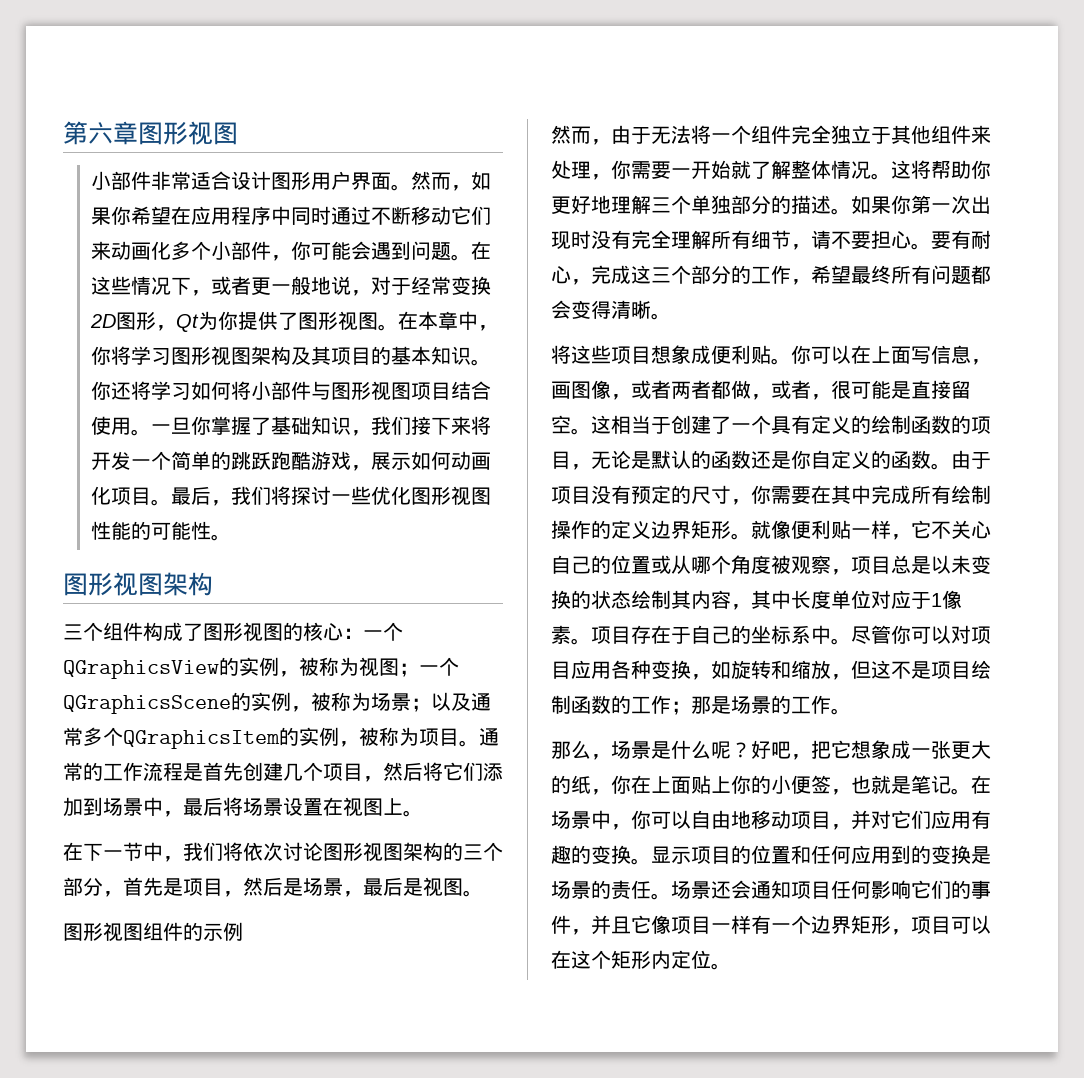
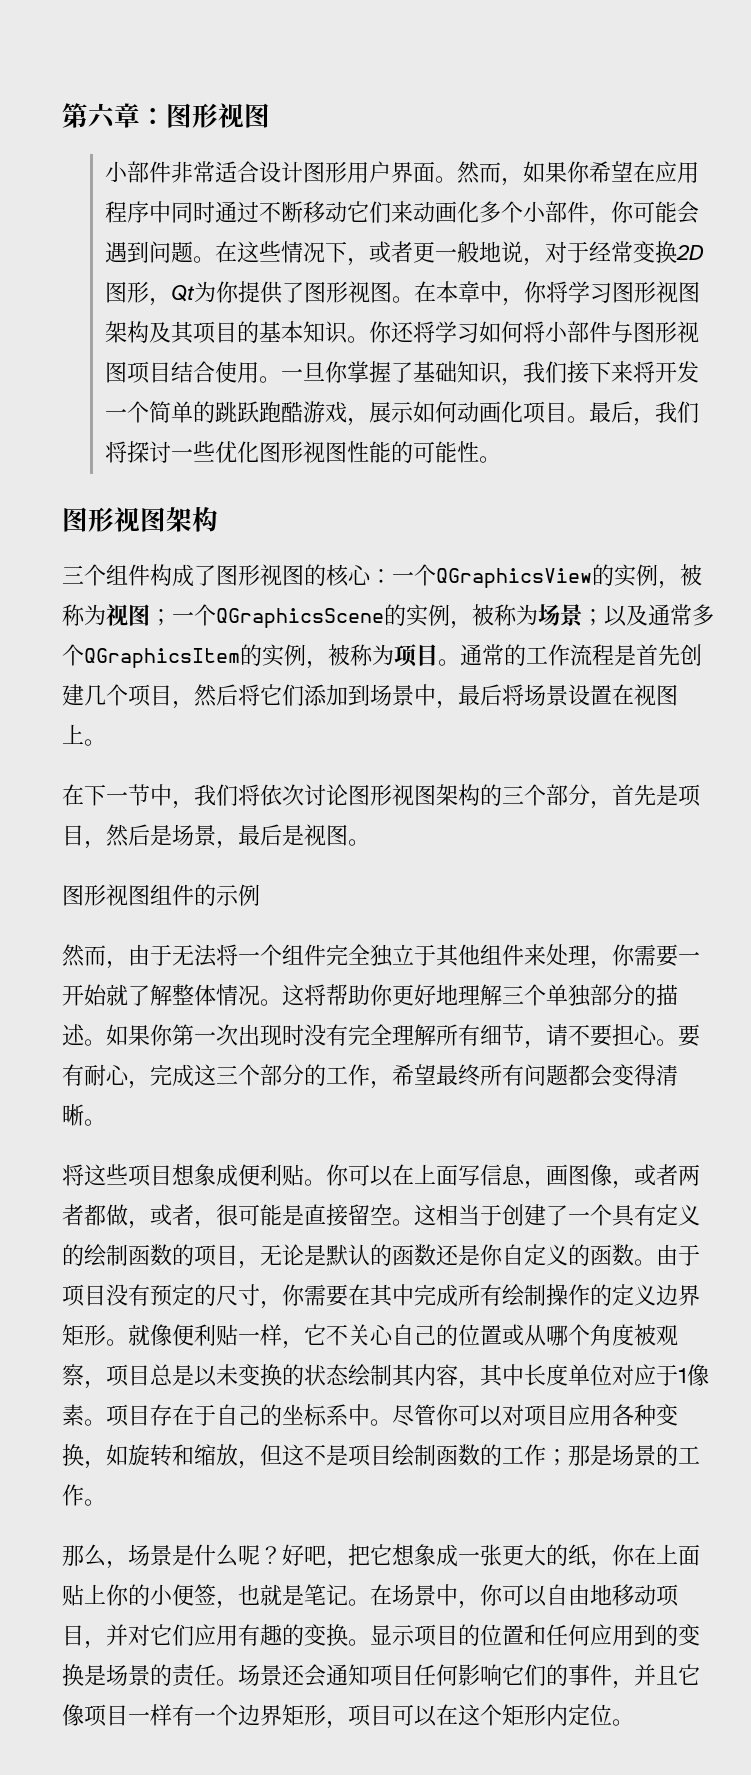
(138, 133) none -> [140,108,166,125] ：

